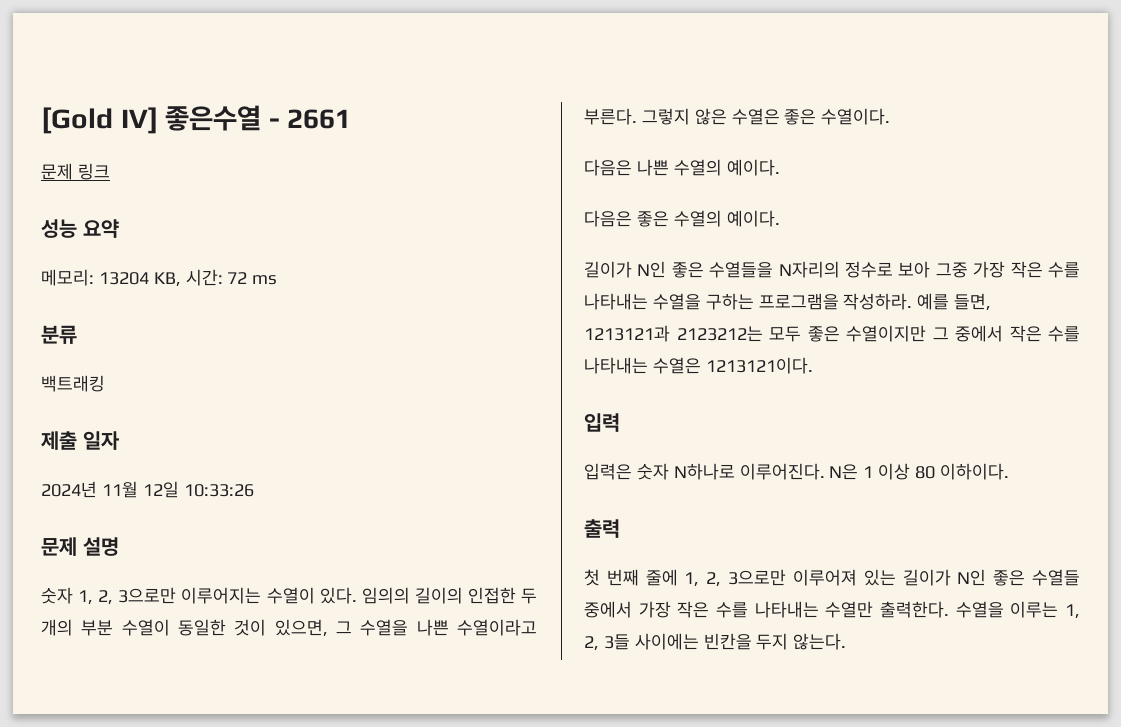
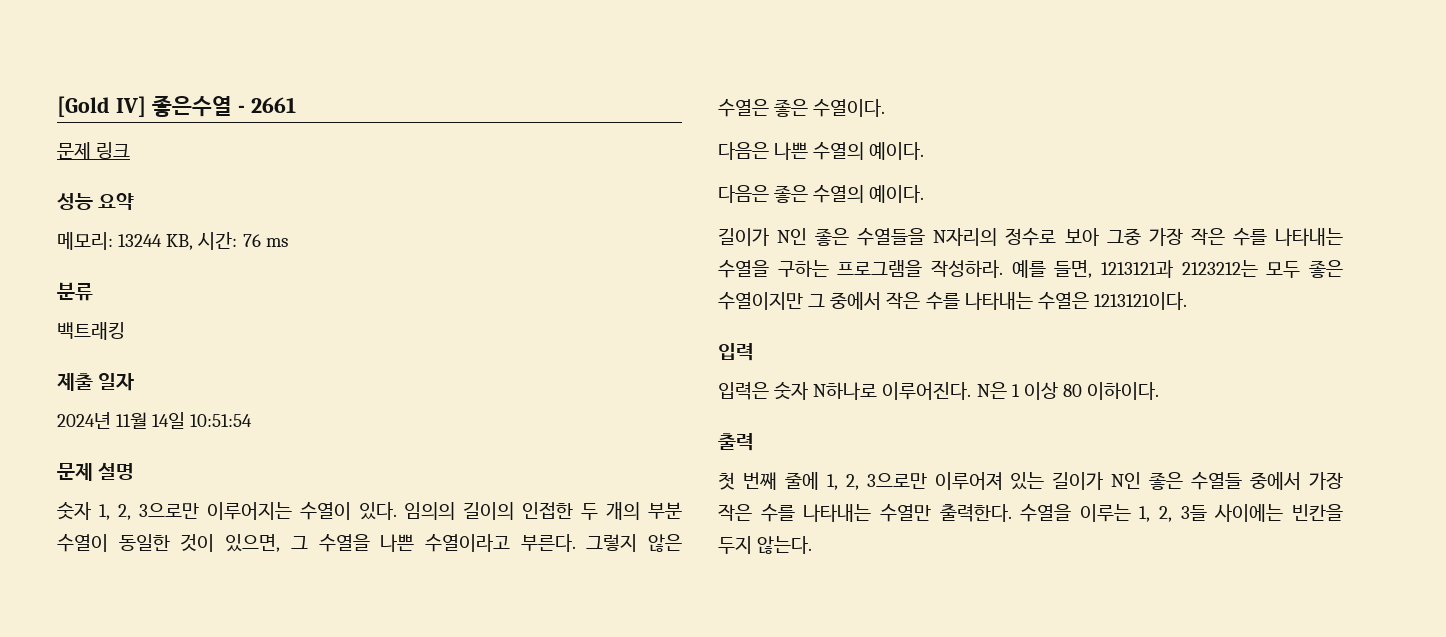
[98,272,149,285] 13204 -> [118,234,163,247] 13244
[227,272,248,284] 72 -> [242,234,261,247] 76
[142,481,254,498] 12일 10:33:26 -> [152,412,253,429] 14일 10:51:54

